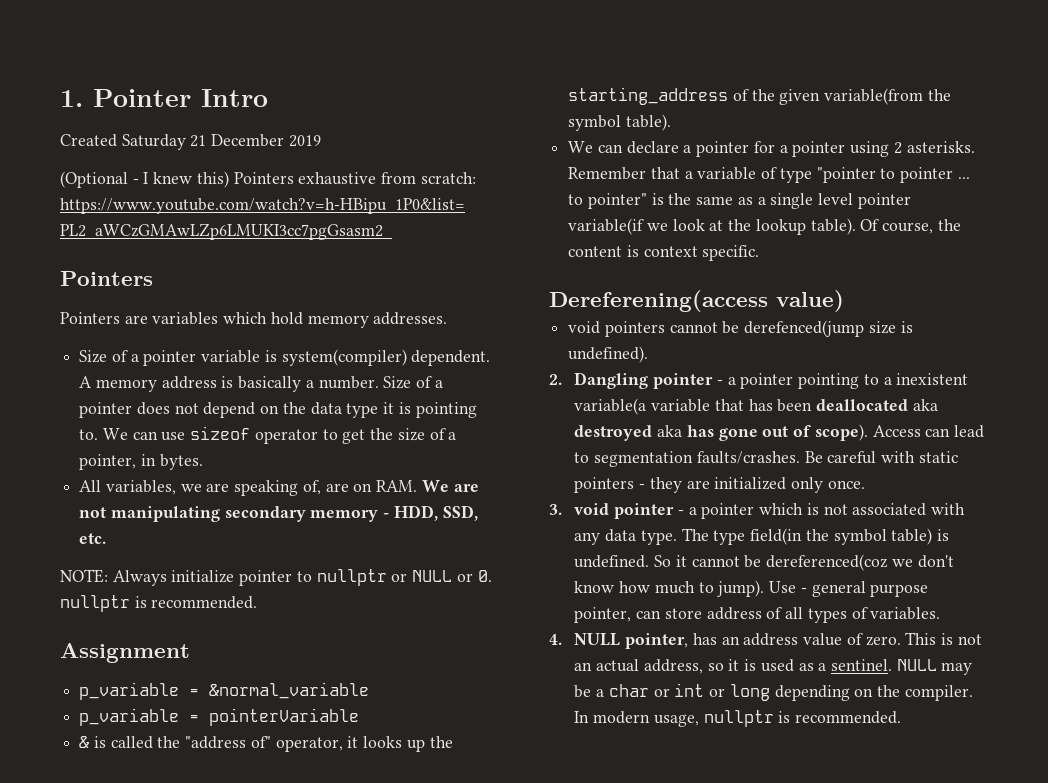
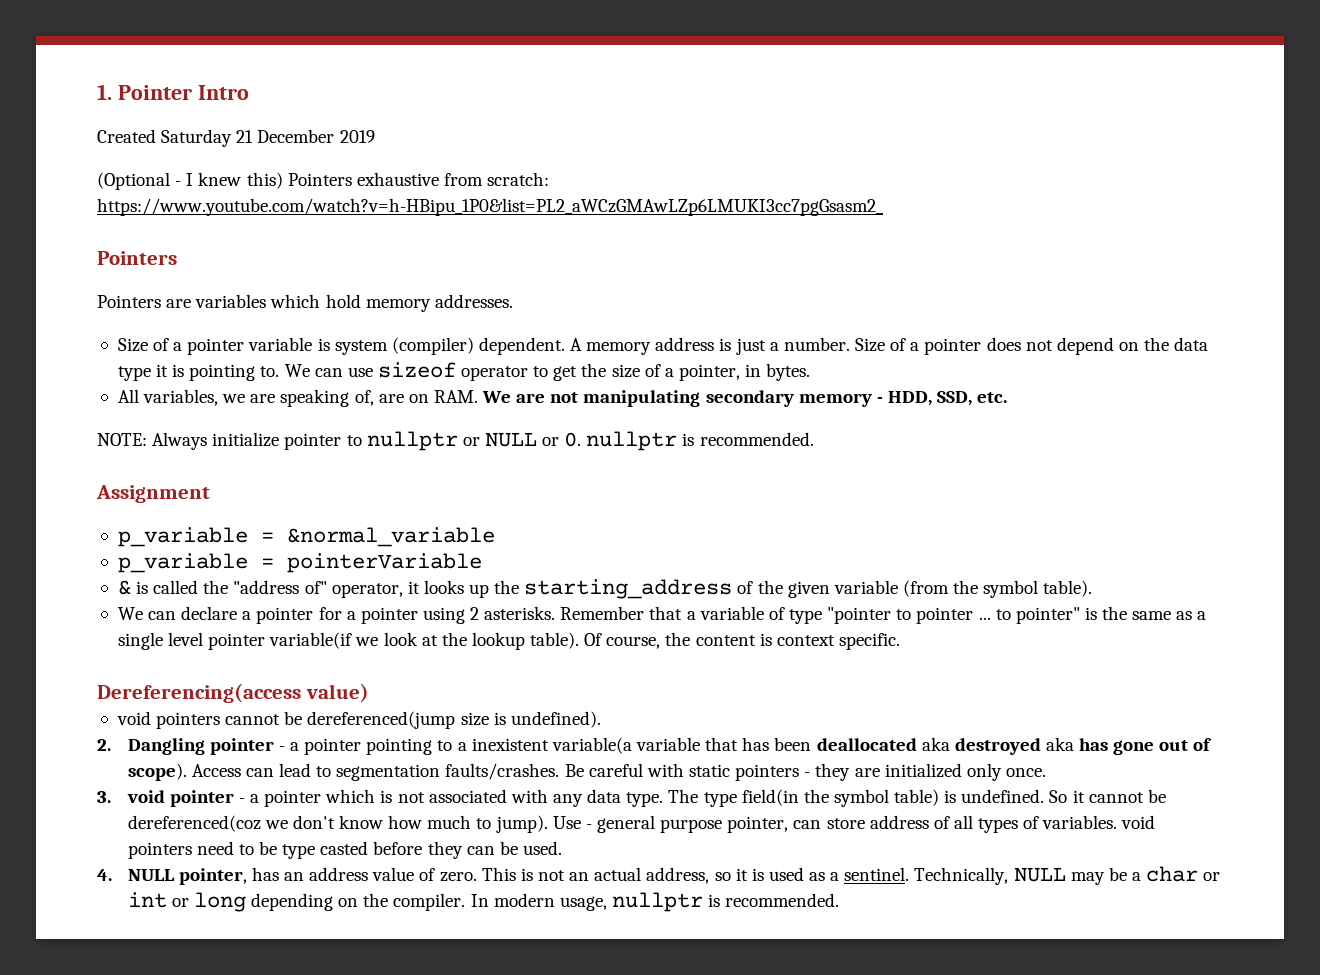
[281,349,407,366] system(compiler) -> [334,337,474,355] system (compiler)
[238,376,302,392] basically -> [735,338,766,355] just
[824,88,924,105] variable(from -> [833,580,949,597] variable (from
[549,290,768,312] Dereferening(access -> [97,683,301,703] Dereferencing(access
[744,320,865,337] derefenced(jump -> [307,711,456,729] dereferenced(jump
(941, 613) none -> [1121,815,1156,829] [127,841,562,859] void pointers need to be type casted before they can be used.
(892, 665) none -> [914,867,1009,885] Technically,

